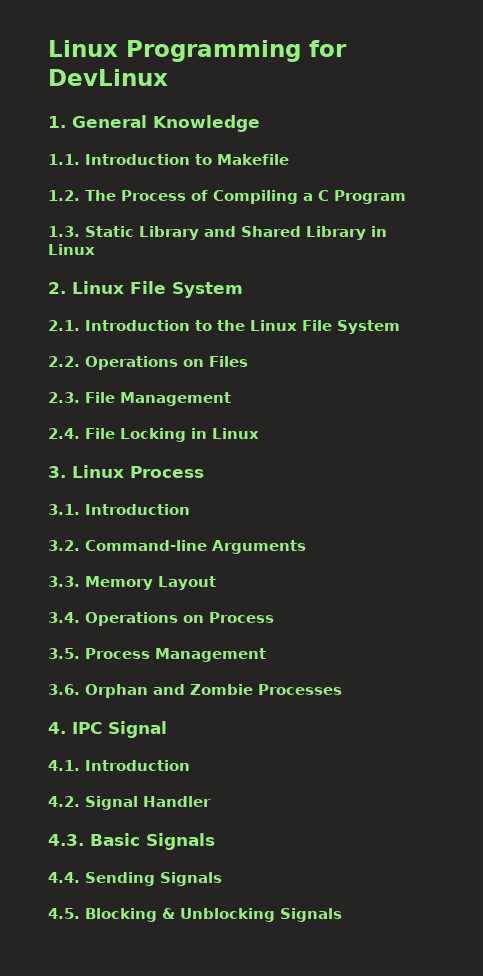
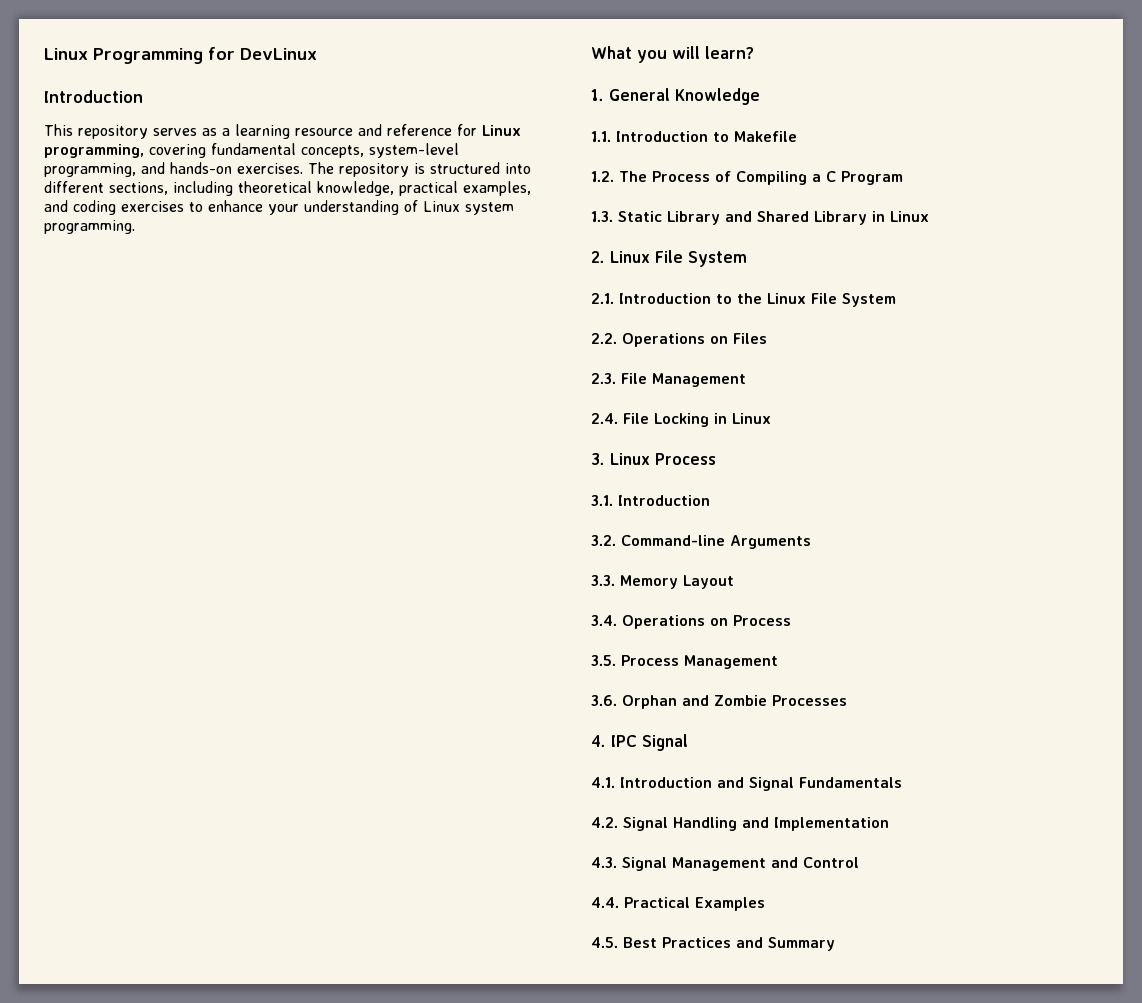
(168, 77) none -> [44,90,143,103] [44,124,521,139] [44,143,459,158] [44,162,531,177] [44,181,531,196] [44,200,514,215] [44,220,135,234] [591,46,754,63] // Introduction // This repository serves as a learning resource and reference for Linux programming, covering fundamental concepts, system-level programming, and hands-on exercises. The repository is structured into different sections, including theoretical knowledge, practical examples, and coding exercises to enhance your understanding of Linux system programming. // What you will learn?
(190, 765) none -> [717,777,902,791] and Signal Fundamentals
[143,796,211,807] [48,833,215,850] Handler // 4.3. Basic Signals -> [673,817,889,831] [591,857,859,871] Handling and Implementation // 4.3. Signal Management and Control
[85,872,222,886] Sending Signals -> [624,897,765,911] Practical Examples
[85,908,342,922] Blocking & Unblocking Signals -> [623,937,835,951] Best Practices and Summary

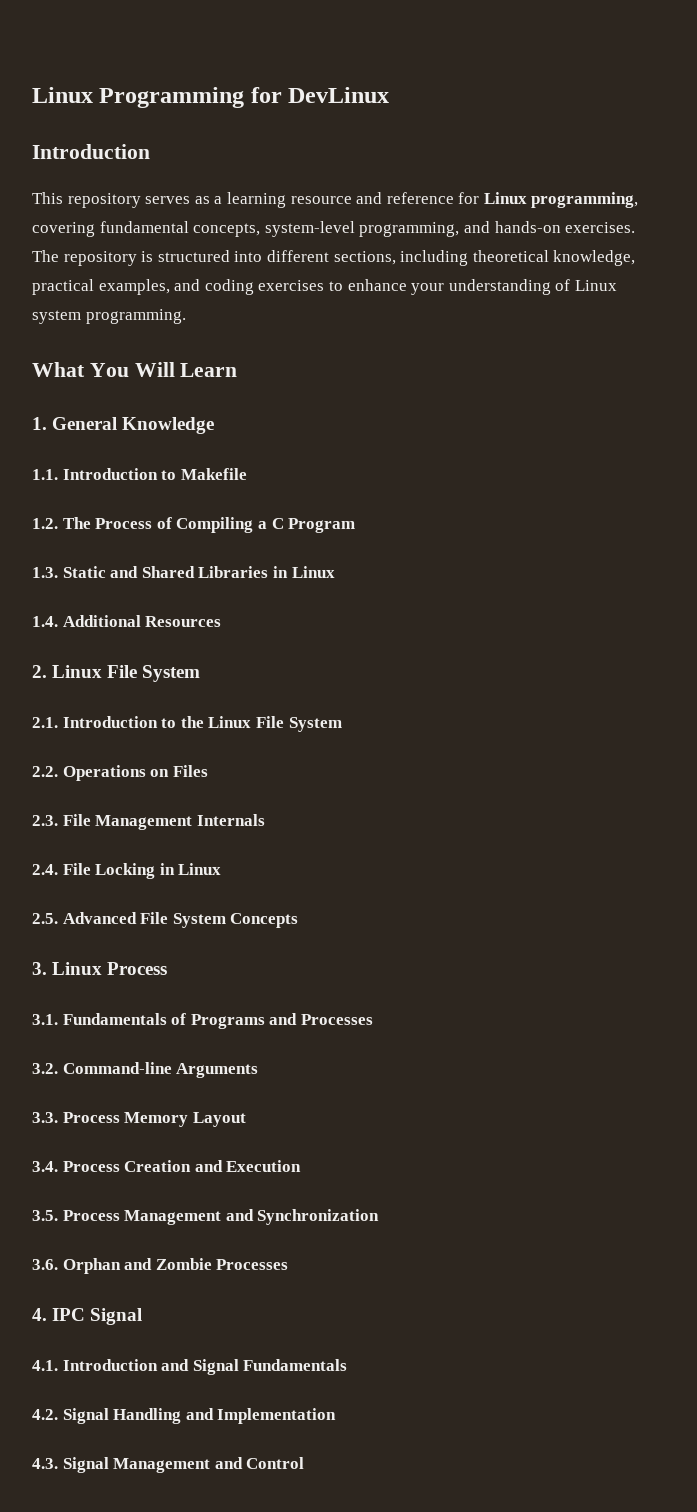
[637,46,754,63] you will learn? -> [89,362,238,377] You Will Learn
[667,211,720,225] Library -> (106, 572) none
[814,211,929,225] Library in Linux -> [198,566,335,578] [32,615,222,627] Libraries in Linux // 1.4. Additional Resources
(746, 380) none -> [196,814,265,826] Internals
(771, 418) none -> [32,912,299,928] // 2.5. Advanced File System Concepts
[618,495,710,506] Introduction -> [62,1013,373,1029] Fundamentals of Programs and Processes
(615, 580) none -> [62,1112,120,1123] Process
[622,615,791,629] Operations on Process -> [62,1160,302,1172] Process Creation and Execution
(778, 662) none -> [225,1209,380,1225] and Synchronization
[591,897,765,911] [591,937,835,951] // 4.4. Practical Examples // 4.5. Best Practices and Summary -> (305, 1463) none

